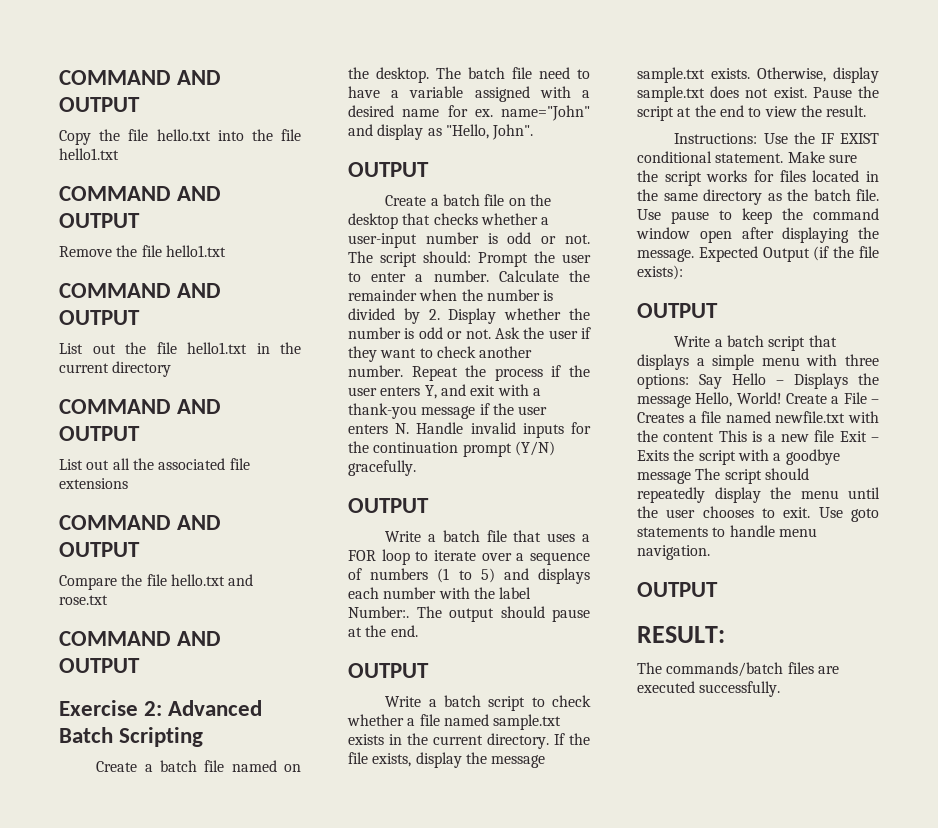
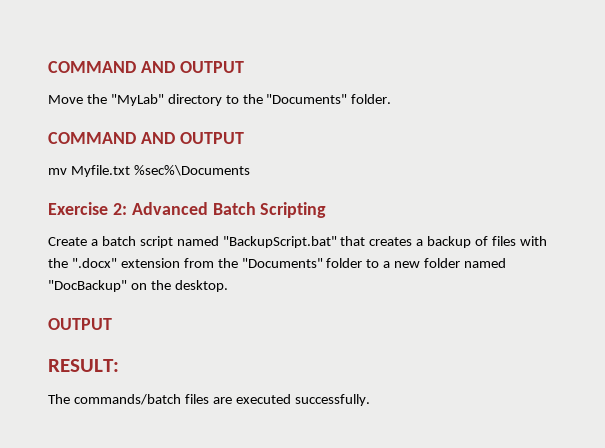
[59,70,222,85] [59,97,140,112] [59,129,301,145] [59,148,119,160] [59,186,222,201] [59,213,140,228] [59,245,226,257] [59,283,222,298] [59,310,140,325] [59,342,301,354] [59,361,172,377] [59,399,222,414] [59,426,140,441] [59,458,250,470] [59,478,128,489] [59,515,222,530] [59,542,140,557] [59,574,254,590] [59,595,108,605] [59,631,222,646] [59,658,140,673] COMMAND AND OUTPUT // Copy the file hello.txt into the file hello1.txt // COMMAND AND OUTPUT // Remove the file hello1.txt // COMMAND AND OUTPUT // List out the file hello1.txt in the current directory // COMMAND AND OUTPUT // List out all the associated file extensions // COMMAND AND OUTPUT // Compare the file hello.txt and rose.txt // COMMAND AND OUTPUT -> [48,61,244,73] [48,94,392,106] [48,132,244,144] [48,165,250,177] COMMAND AND OUTPUT // Move the "MyLab" directory to the "Documents" folder. // COMMAND AND OUTPUT // mv Myfile.txt %sec%\Documents
[204,760,301,772] [348,67,590,83] [348,86,590,102] [348,105,590,121] [348,124,534,140] [348,162,429,177] [385,194,551,206] [348,213,550,229] [348,232,590,248] [348,251,591,267] [348,270,590,282] [348,289,554,301] [348,308,590,324] [348,327,591,339] [348,346,533,362] [348,365,590,381] [348,384,541,399] [348,403,548,419] [348,422,591,438] [348,441,555,457] [348,460,416,476] [348,498,429,513] [385,530,590,542] [348,549,590,565] [348,568,590,584] [348,587,532,599] [348,606,590,622] [348,625,418,637] [348,663,429,678] [385,695,591,711] [347,714,562,730] [348,733,590,749] [348,752,546,768] [637,67,879,83] [637,86,879,102] [637,105,867,121] [674,132,879,144] [637,151,857,163] [637,170,879,186] [637,189,879,205] [637,208,879,224] [636,227,879,243] [637,246,879,262] [637,265,683,280] [637,303,718,318] [674,335,837,351] [637,354,879,370] [637,373,879,389] [637,392,879,408] [637,411,879,423] [637,430,879,442] [637,449,840,465] [637,468,809,484] [637,487,880,503] [637,506,879,522] [637,525,817,537] [637,545,710,560] file named on the desktop. The batch file need to have a variable assigned with a desired name for ex. name="John" and display as "Hello, John". // OUTPUT // Create a batch file on the desktop that checks whether a user-input number is odd or not. The script should: Prompt the user to enter a number. Calculate the remainder when the number is divided by 2. Display whether the number is odd or not. Ask the user if they want to check another number. Repeat the process if the user enters Y, and exit with a thank-you message if the user enters N. Handle invalid inputs for the continuation prompt (Y/N) gracefully. // OUTPUT // Write a batch file that uses a FOR loop to iterate over a sequence of numbers (1 to 5) and displays each number with the label Number:. The output should pause at the end. // OUTPUT // Write a batch script to check whether a file named sample.txt exists in the current directory. If the file exists, display the message sample.txt exists. Otherwise, display sample.txt does not exist. Pause the script at the end to view the result. // Instructions: Use the IF EXIST conditional statement. Make sure the script works for files located in the same directory as the batch file. Use pause to keep the command window open after displaying the message. Expected Output (if the file exists): // OUTPUT // Write a batch script that displays a simple menu with three options: Say Hello – Displays the message Hello, World! Create a File – Creates a file named newfile.txt with the content This is a new file Exit – Exits the script with a goodbye message The script should repeatedly display the menu until the user chooses to exit. Use goto statements to handle menu navigation. -> [139,236,547,248] [48,258,507,268] [48,280,228,292] script named "BackupScript.bat" that creates a backup of files with the ".docx" extension from the "Documents" folder to a new folder named "DocBackup" on the desktop.

